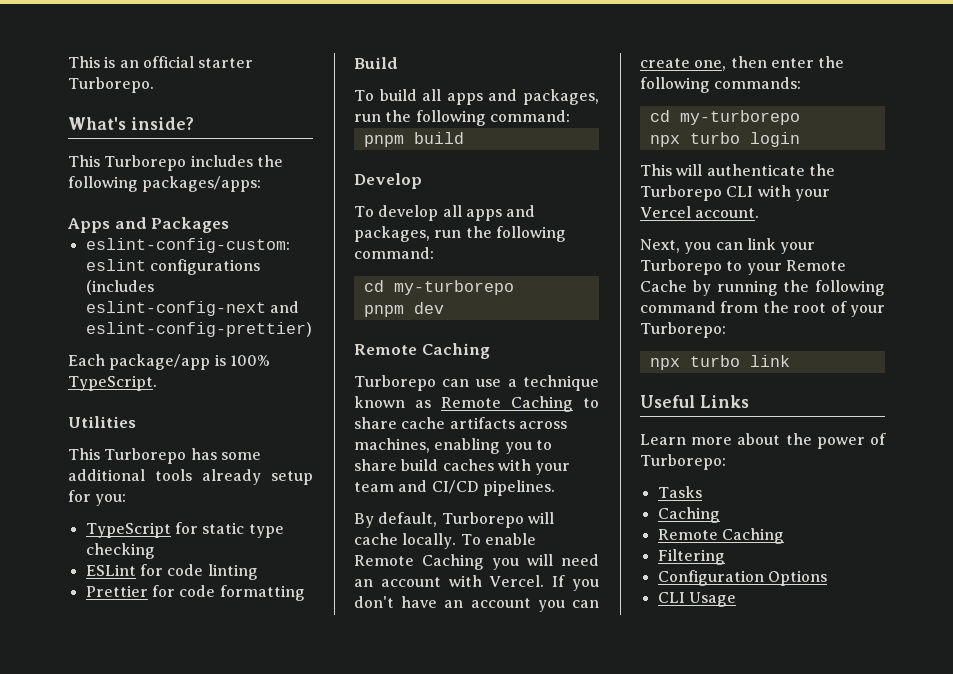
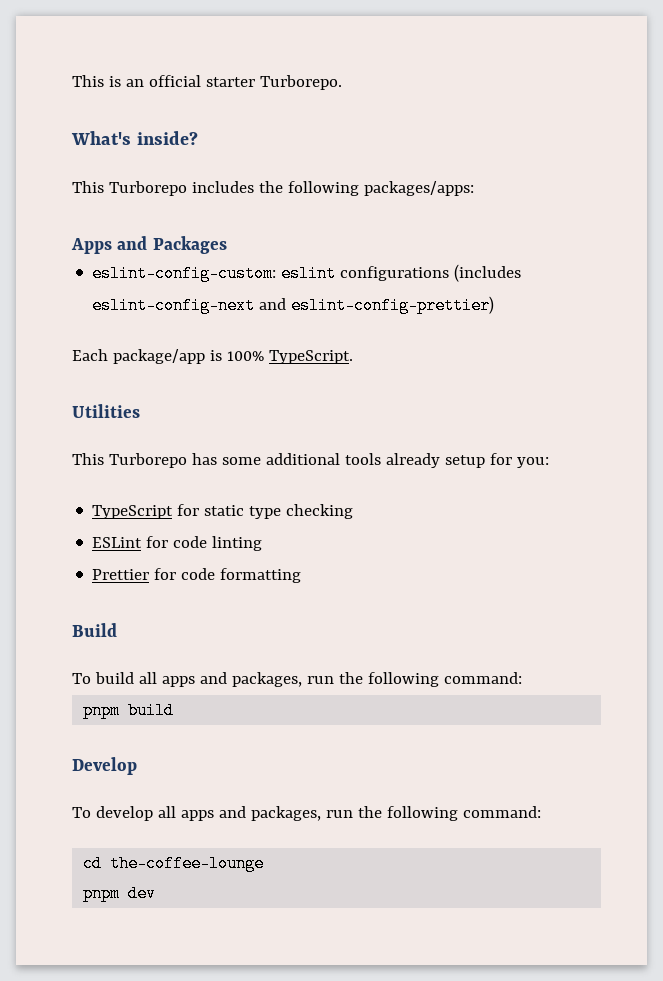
[393,280,514,295] my-turborepo -> [110,855,265,872] the-coffee-lounge
[354,343,490,359] [354,375,599,391] [354,396,599,412] [354,417,567,429] [354,438,552,454] [354,459,571,475] [354,480,555,496] [354,512,554,528] [354,533,536,549] [354,554,599,570] [354,575,599,591] [354,596,599,612] [640,56,845,71] [640,77,802,93] [649,110,800,125] [649,132,800,147] [640,164,835,176] [640,185,830,201] [640,206,760,218] [640,238,816,254] [640,259,846,275] [640,280,885,296] [640,301,885,317] [640,322,726,338] [649,355,790,370] [640,395,749,408] [640,433,886,449] [640,454,726,470] [657,486,702,498] [657,507,720,523] [657,528,784,544] [657,549,725,565] [657,570,827,586] [657,592,736,607] // Remote Caching // Turborepo can use a technique known as Remote Caching to share cache artifacts across machines, enabling you to share build caches with your team and CI/CD pipelines. // By default, Turborepo will cache locally. To enable Remote Caching you will need an account with Vercel. If you don't have an account you can create one, then enter the following commands: // cd my-turborepo // npx turbo login // This will authenticate the Turborepo CLI with your Vercel account. // Next, you can link your Turborepo to your Remote Cache by running the following command from the root of your Turborepo: // npx turbo link // Useful Links // Learn more about the power of Turborepo: // Tasks // Caching // Remote Caching // Filtering // Configuration Options // CLI Usage -> (157, 893) none

